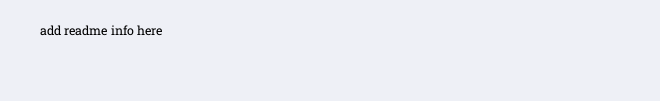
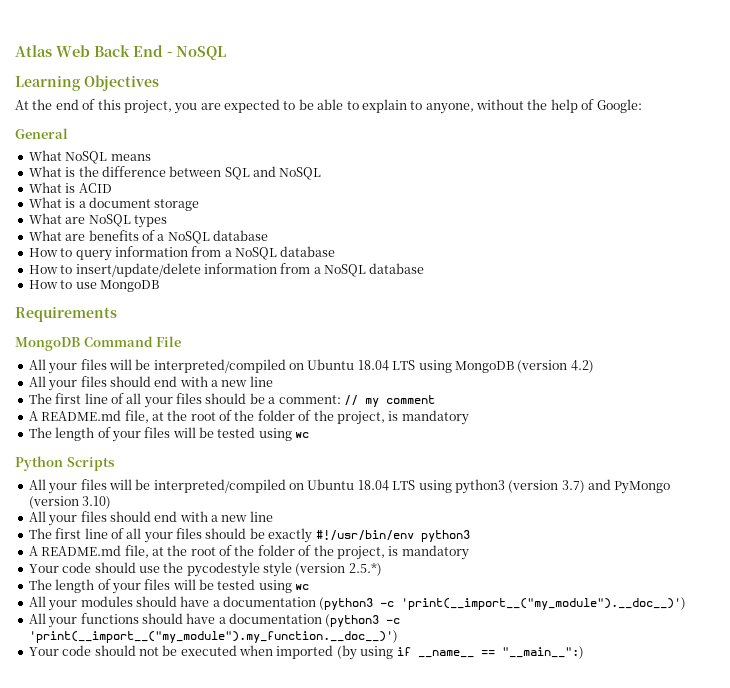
[40,25,163,36] add readme info here -> [15,45,226,60] [15,75,159,91] [15,99,642,114] [15,128,68,139] [28,150,151,164] [28,166,322,180] [28,182,112,193] [28,197,200,211] [28,213,167,228] [28,230,268,244] [28,246,336,261] [28,263,425,277] [28,280,159,292] [15,306,117,322] [15,336,182,351] [28,359,594,374] [28,376,273,391] [28,393,435,408] [28,410,469,425] [28,427,310,442] [15,456,115,471] [28,479,671,494] [28,496,112,509] [28,511,273,526] [28,528,470,543] [28,545,469,560] [28,562,382,577] [28,579,310,594] [28,596,687,611] [28,613,401,628] [28,630,398,643] [28,645,584,660] Atlas Web Back End - NoSQL // Learning Objectives // At the end of this project, you are expected to be able to explain to anyone, without the help of Google: // General // What NoSQL means // What is the difference between SQL and NoSQL // What is ACID // What is a document storage // What are NoSQL types // What are benefits of a NoSQL database // How to query information from a NoSQL database // How to insert/update/delete information from a NoSQL database // How to use MongoDB // Requirements // MongoDB Command File // All your files will be interpreted/compiled on Ubuntu 18.04 LTS using MongoDB (version 4.2) // All your files should end with a new line // The first line of all your files should be a comment: // my comment // A README.md file, at the root of the folder of the project, is mandatory // The length of your files will be tested using wc // Python Scripts // All your files will be interpreted/compiled on Ubuntu 18.04 LTS using python3 (version 3.7) and PyMongo (version 3.10) // All your files should end with a new line // The first line of all your files should be exactly #!/usr/bin/env python3 // A README.md file, at the root of the folder of the project, is mandatory // Your code should use the pycodestyle style (version 2.5.*) // The length of your files will be tested using wc // All your modules should have a documentation (python3 -c 'print(__import__("my_module").__doc__)') // All your functions should have a documentation (python3 -c 'print(__import__("my_module").my_function.__doc__)') // Your code should not be executed when imported (by using if __name__ == "__main__":)

